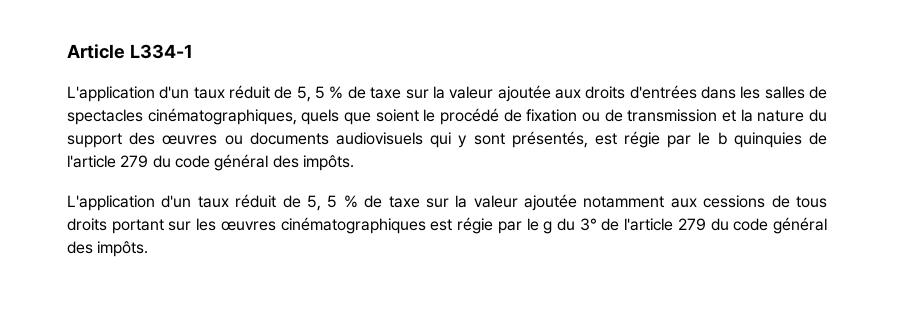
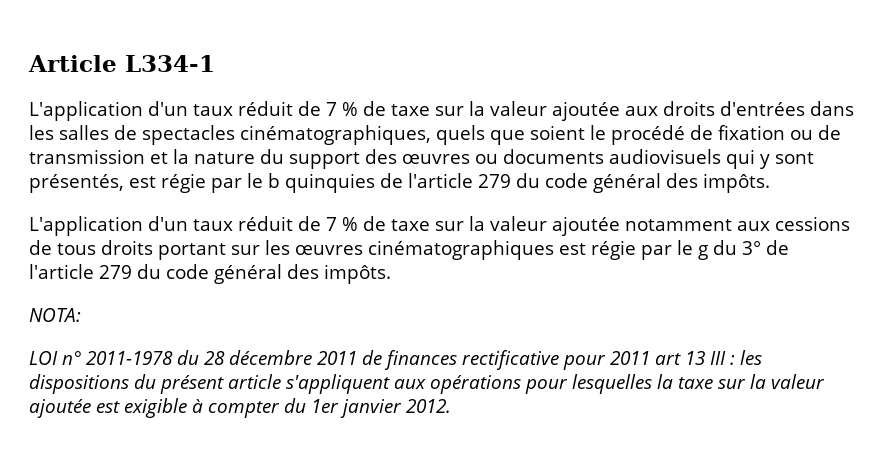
[296,86,326,102] 5, 5 -> [325,102,337,116] 7
[306,195,338,211] 5, 5 -> [325,217,337,231] 7
(149, 249) none -> [29,308,81,322] [29,350,762,370] [29,374,825,394] [29,398,451,418] // NOTA: // LOI n° 2011-1978 du 28 décembre 2011 de finances rectificative pour 2011 art 13 III : les dispositions du présent article s'appliquent aux opérations pour lesquelles la taxe sur la valeur ajoutée est exigible à compter du 1er janvier 2012.

